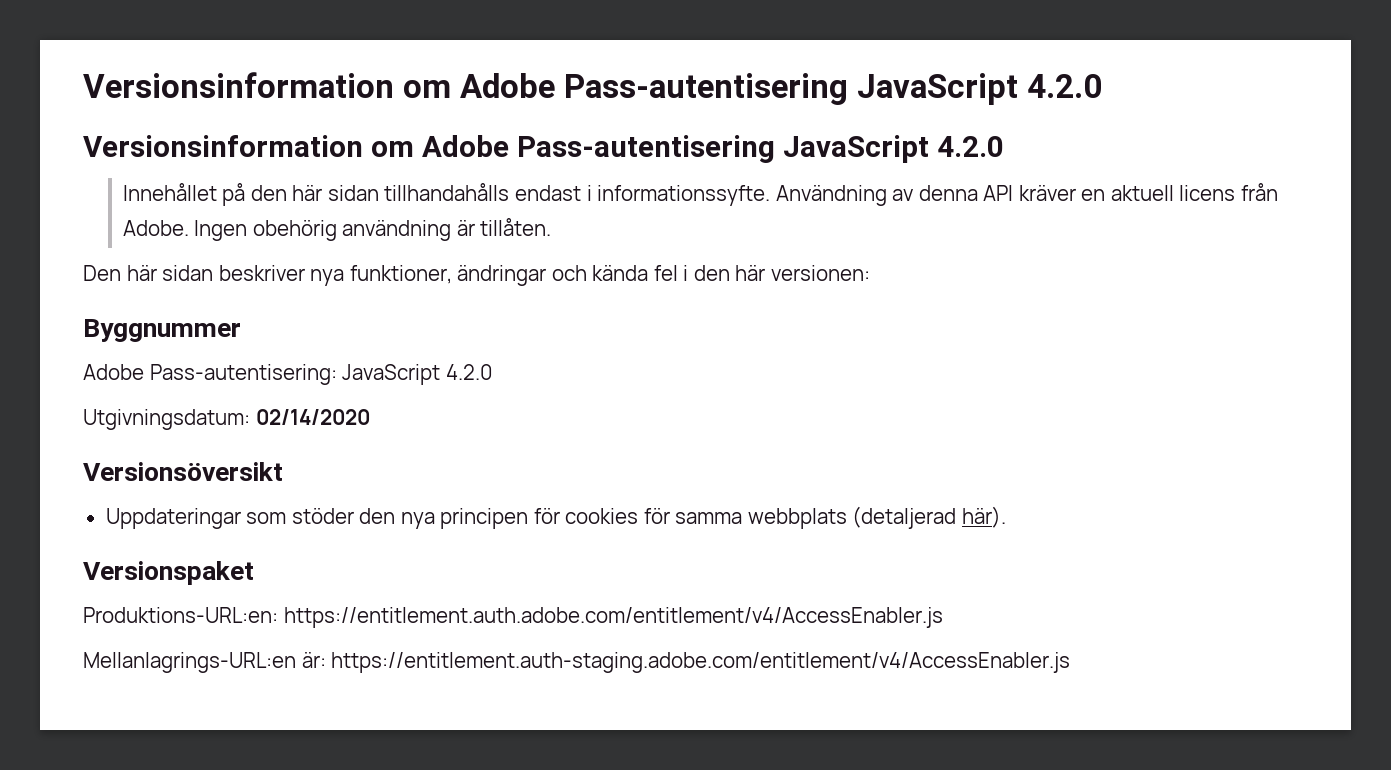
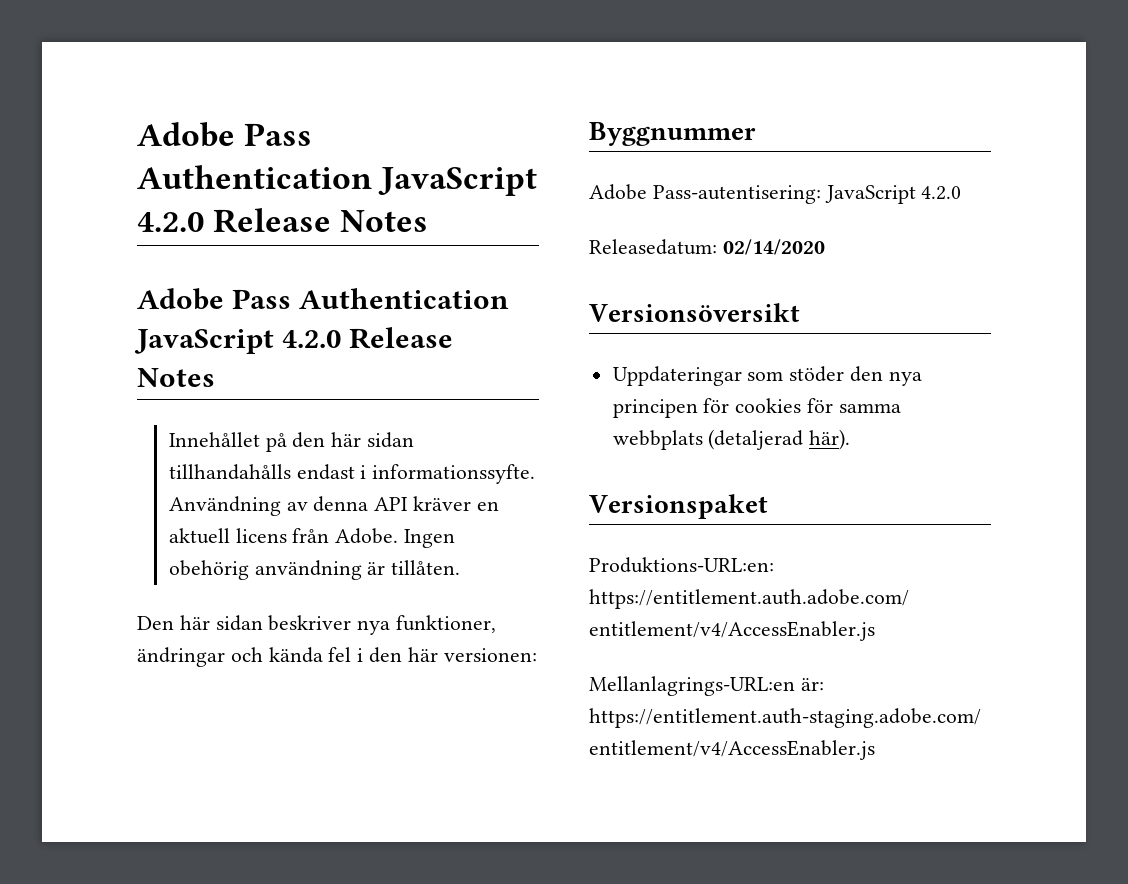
[83,72,1102,105] [83,135,1004,163] Versionsinformation om Adobe Pass-autentisering JavaScript 4.2.0 // Versionsinformation om Adobe Pass-autentisering JavaScript 4.2.0 -> [137,122,313,147] [137,165,538,196] [137,208,429,233] [137,288,510,310] [134,327,454,354] [137,368,215,387] Adobe Pass Authentication JavaScript 4.2.0 Release Notes // Adobe Pass Authentication JavaScript 4.2.0 Release Notes
[83,409,250,430] Utgivningsdatum: -> [589,239,717,255] Releasedatum:

